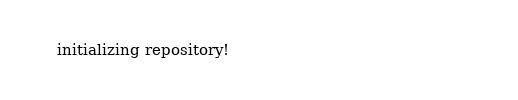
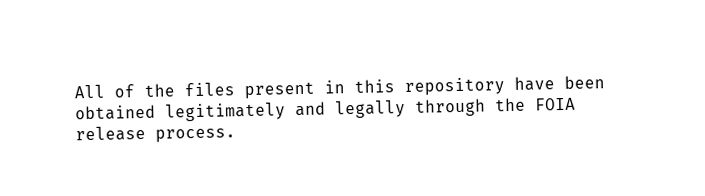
[57,43,229,58] initializing repository! -> [74,75,605,100] [75,97,576,122] [75,125,236,143] All of the files present in this repository have been obtained legitimately and legally through the FOIA release process.

